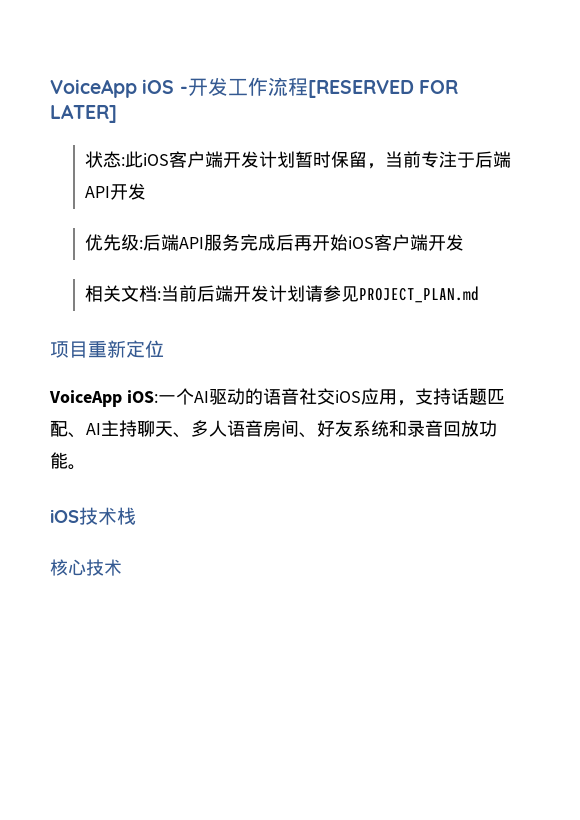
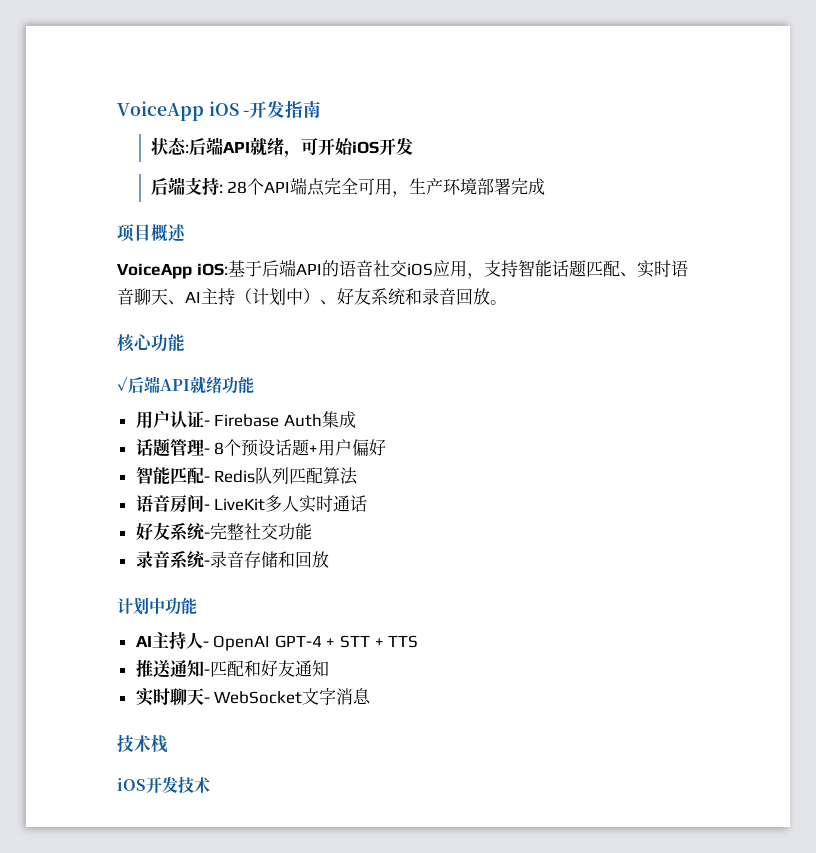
[227,77,458,98] [50,104,117,123] [85,151,512,169] [85,183,147,200] [85,234,465,251] [85,285,480,303] [50,340,164,358] [49,388,245,407] 工作流程[RESERVED FOR LATER] // 状态:此iOS客户端开发计划暂时保留，当前专注于后端API开发 // 优先级:后端API服务完成后再开始iOS客户端开发 // 相关文档:当前后端开发计划请参见PROJECT_PLAN.md // 项目重新定位 // VoiceApp iOS:一个AI驱动 -> [285,100,322,118] [150,137,413,158] [150,177,546,197] [117,224,186,242] [117,259,322,279] 指南 // 状态:后端API就绪，可开始iOS开发 // 后端支持: 28个API端点完全可用，生产环境部署完成 // 项目概述 // VoiceApp iOS:基于后端API
(451, 396) none -> [517,260,552,277] 智能
[86,420,299,438] AI主持聊天、多人语音房间 -> [636,260,688,278] [117,288,320,306] 实时语音聊天、AI主持（计划中）
[479,420,497,437] [50,452,86,470] [50,509,79,523] 功能。 // iOS -> [490,300,507,305] [117,334,185,352] [117,376,254,394] [135,410,356,429] [135,438,387,457] [135,467,359,485] [135,494,368,513] [135,522,312,541] [135,550,329,569] [117,597,197,615] [135,631,419,651] [135,659,329,678] [135,688,372,706] 。 // 核心功能 // ✓后端API就绪功能 // 用户认证- Firebase Auth集成 // 话题管理- 8个预设话题+用户偏好 // 智能匹配- Redis队列匹配算法 // 语音房间- LiveKit多人实时通话 // 好友系统-完整社交功能 // 录音系统-录音存储和回放 // 计划中功能 // AI主持人- OpenAI GPT-4 + STT + TTS // 推送通知-匹配和好友通知 // 实时聊天- WebSocket文字消息 //
[50,559,86,576] 核心 -> [117,777,178,793] iOS开发

